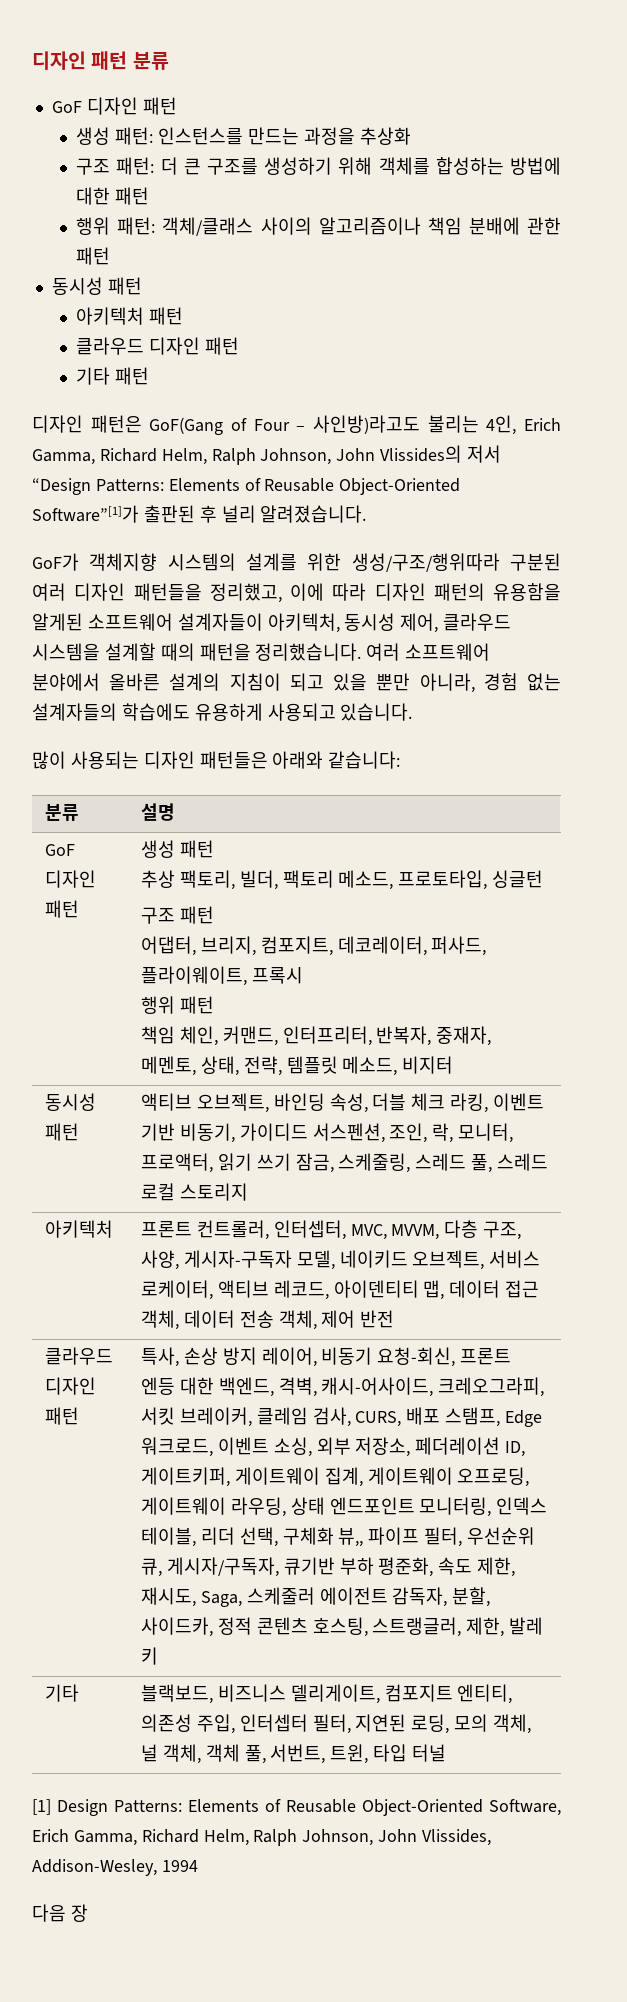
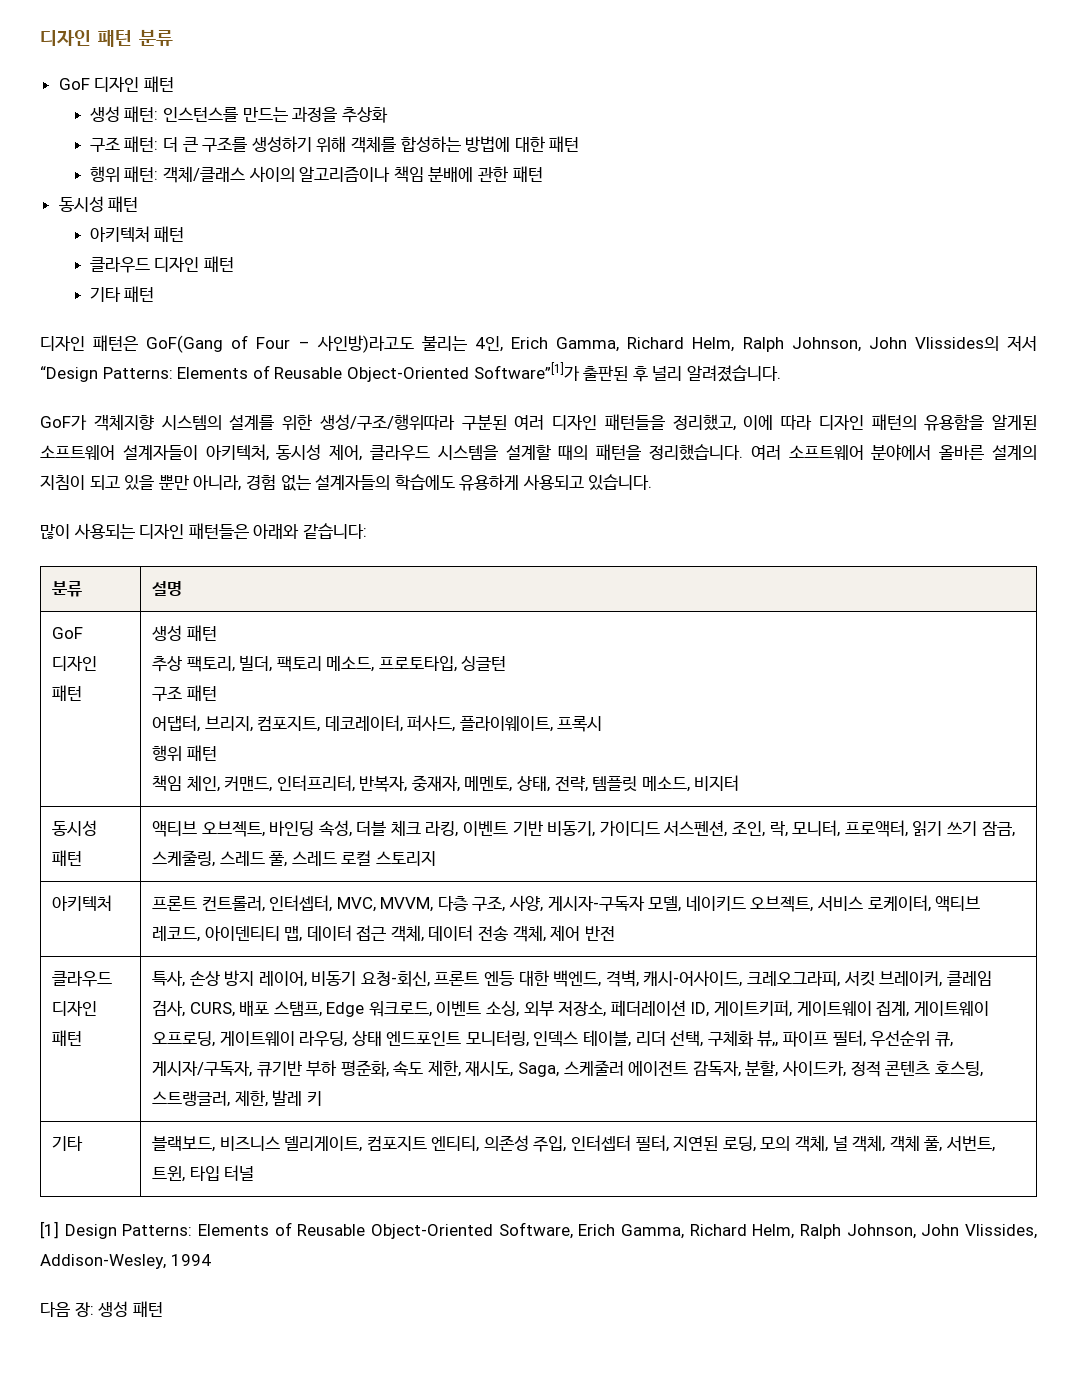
[70,1904,88,1922] 장 -> [74,1301,163,1317] 장: 생성 패턴

